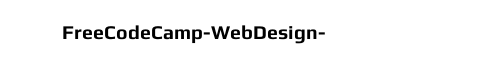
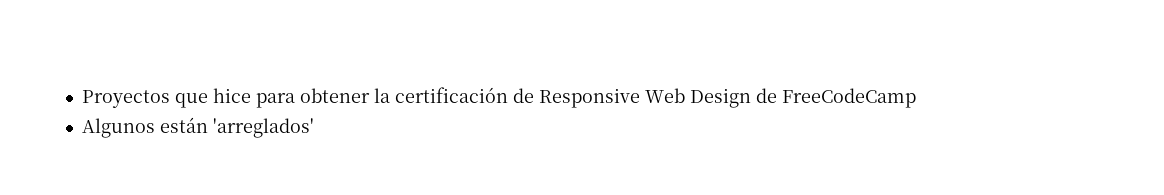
[62,25,326,44] FreeCodeCamp-WebDesign- -> [81,87,916,108] [81,117,314,138] Proyectos que hice para obtener la certificación de Responsive Web Design de FreeCodeCamp // Algunos están 'arreglados'

